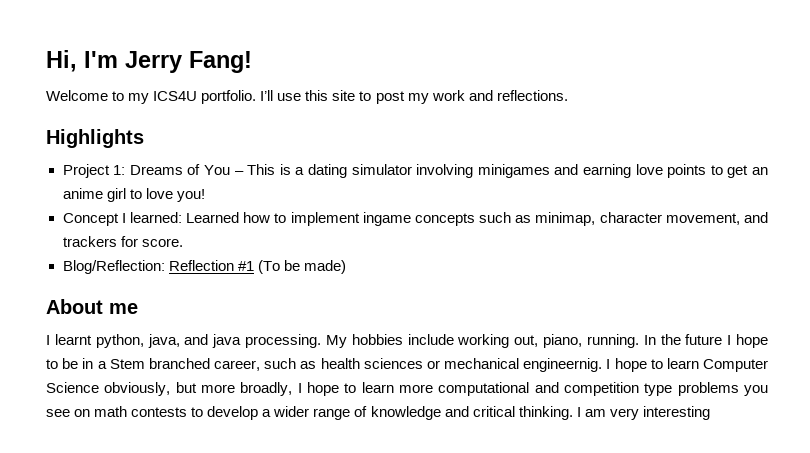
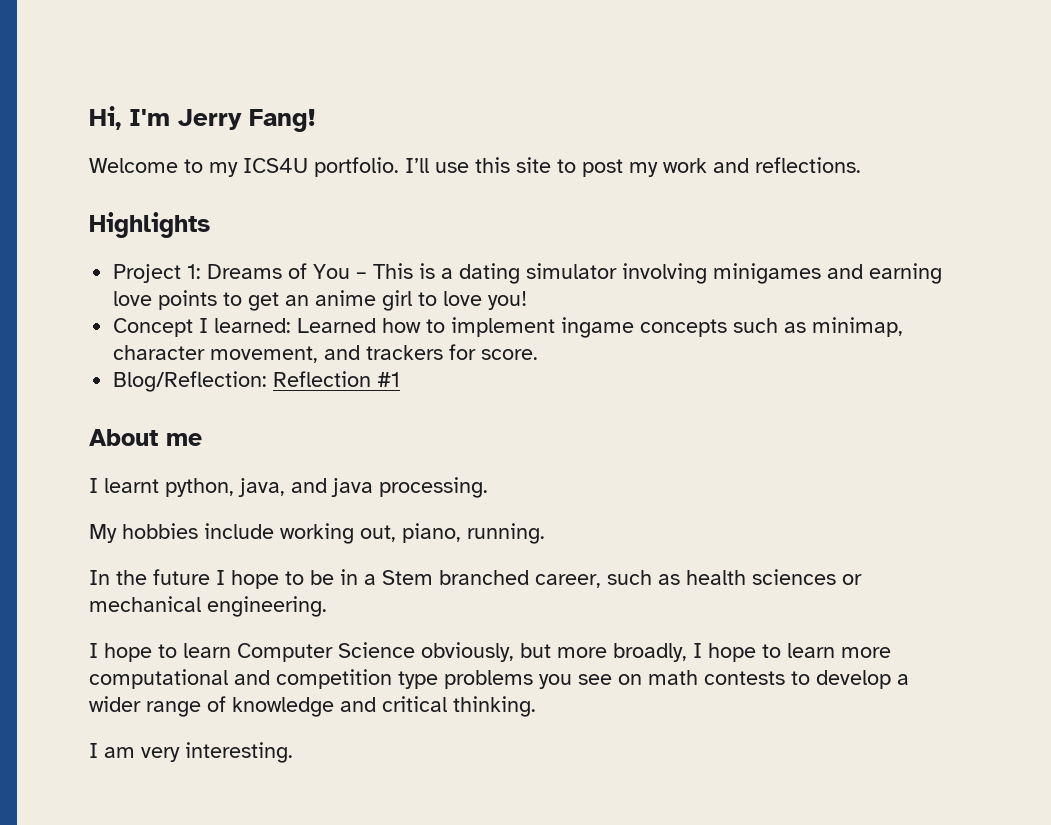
[257,260,346,274] (To be made) -> (401, 379) none
(321, 341) none -> (488, 487) //
(639, 341) none -> (545, 533) //
[523,358,603,372] engineernig. -> [207,596,327,617] engineering. //
(573, 413) none -> (536, 706) //
[642,406,710,420] interesting -> [185,742,293,763] interesting.

